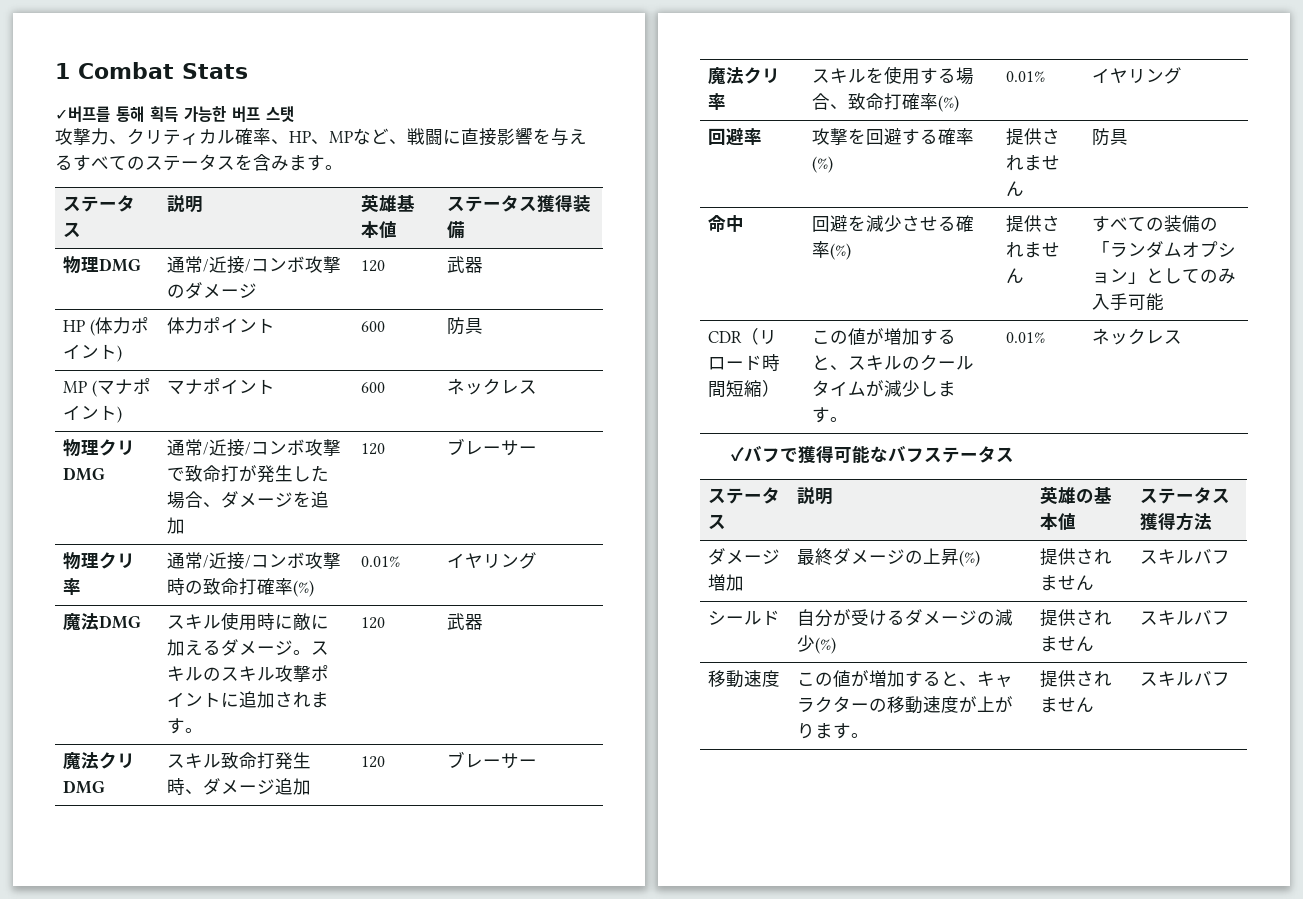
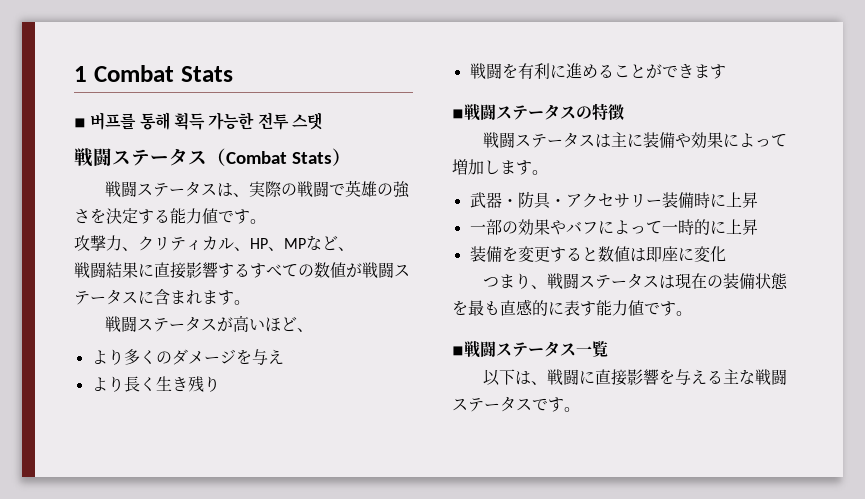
[55,106,110,122] ✓버프를 -> [74,112,137,130] ◾ 버프를
[232,106,260,122] 버프 -> [257,112,289,130] 전투
(294, 114) none -> [74,148,351,167] [104,180,410,198] [74,208,266,224] // 戦闘ステータス（Combat Stats） // 戦闘ステータスは、実際の戦闘で英雄の強さを決定する能力値です。
[235,128,271,145] 確率 -> (234, 244) none
(407, 141) none -> [74,262,410,279] [74,289,250,305] [104,315,313,333] [91,349,284,365] [91,376,220,392] [469,63,726,80] [452,103,624,121] [482,132,787,149] [452,159,548,175] [469,191,758,209] [469,219,758,236] [469,246,726,262] [482,273,788,290] [452,299,692,316] [452,340,608,358] [482,369,547,386] // 戦闘結果に直接影響するすべての数値が戦闘ステータスに含まれます。 // 戦闘ステータスが高いほど、 // より多くのダメージを与え // より長く生き残り // 戦闘を有利に進めることができます // ◾戦闘ステータスの特徴 // 戦闘ステータスは主に装備や効果によって増加します。 // 武器・防具・アクセサリー装備時に上昇 // 一部の効果やバフによって一時的に上昇 // 装備を変更すると数値は即座に変化 // つまり、戦闘ステータスは現在の装備状態を最も直感的に表す能力値です。 // ◾戦闘ステータス一覧 // 以下は、
[73,154,343,171] [63,195,136,212] [63,222,82,238] [167,195,204,213] [361,194,416,212] [361,221,398,238] [447,195,592,213] [447,221,466,239] [63,256,142,274] [167,256,342,274] [167,282,258,299] [361,260,386,272] [447,256,484,273] [63,317,149,336] [63,344,123,362] [167,317,276,334] [361,321,386,332] [447,317,484,335] [63,378,151,397] [63,405,123,423] [167,378,276,395] [361,382,386,393] [447,378,538,395] [63,439,136,457] [63,467,106,481] [167,439,342,457] [167,465,330,483] [167,491,330,509] [167,517,186,534] [361,443,386,455] [447,438,538,456] [63,552,136,570] [63,578,82,595] [167,552,342,570] [167,578,315,597] [361,556,401,567] [447,552,538,569] [63,613,142,631] [167,612,330,631] [167,639,330,656] [167,665,330,682] [167,691,330,708] [167,718,204,734] [361,617,386,629] [447,613,484,630] [63,752,136,770] [63,780,106,794] [167,752,312,770] [167,778,312,795] [361,756,386,768] [447,751,538,769] [708,67,781,85] [708,93,727,110] [812,66,975,85] [812,93,960,112] [1006,71,1046,82] [1092,67,1183,84] [708,128,763,146] [812,128,975,145] [812,156,834,173] [1006,128,1061,146] [1006,155,1061,171] [1006,181,1025,197] [1092,128,1129,146] [708,215,745,232] [812,215,975,232] [812,241,852,260] [1006,215,1061,233] [1006,242,1061,258] [1006,268,1025,284] [1092,215,1219,233] [1092,241,1237,258] [1092,268,1237,284] [1092,293,1165,311] [708,328,778,345] [708,354,781,371] [708,380,781,398] [812,328,957,345] [812,354,975,371] [812,380,957,397] [812,407,849,423] [1006,332,1046,343] [1092,328,1183,345] [731,445,1015,464] [708,487,781,504] [708,514,727,530] [797,487,834,505] [1040,486,1113,504] [1040,513,1077,530] [1140,487,1231,504] [1140,512,1213,531] [708,548,781,565] [708,574,745,591] [797,548,981,567] [1040,548,1113,566] [1040,575,1095,591] [1140,549,1231,564] [708,610,781,625] [797,609,1014,627] [797,635,837,654] [1040,609,1113,627] [1040,636,1095,652] [1140,610,1231,625] [708,670,781,688] [797,670,1014,687] [797,696,1014,714] [797,723,870,739] [1040,670,1113,688] [1040,697,1095,713] [1140,671,1231,686] すべてのステータスを含みます。 // ステータス | 説明 | 英雄基本値 | ステータス獲得装備 // 物理DMG | 通常/近接/コンボ攻撃のダメージ | 120 | 武器 // HP (体力ポイント) | 体力ポイント | 600 | 防具 // MP (マナポイント) | マナポイント | 600 | ネックレス // 物理クリDMG | 通常/近接/コンボ攻撃で致命打が発生した場合、ダメージを追加 | 120 | ブレーサー // 物理クリ率 | 通常/近接/コンボ攻撃時の致命打確率(%) | 0.01% | イヤリング // 魔法DMG | スキル使用時に敵に加えるダメージ。スキルのスキル攻撃ポイントに追加されます。 | 120 | 武器 // 魔法クリDMG | スキル致命打発生時、ダメージ追加 | 120 | ブレーサー // 魔法クリ率 | スキルを使用する場合、致命打確率(%) | 0.01% | イヤリング // 回避率 | 攻撃を回避する確率(%) | 提供されません | 防具 // 命中 | 回避を減少させる確率(%) | 提供されません | すべての装備の「ランダムオプション」としてのみ入手可能 // CDR（リロード時間短縮） | この値が増加すると、スキルのクールタイムが減少します。 | 0.01% | ネックレス // ✓バフで獲得可能なバフステータス // ステータス | 説明 | 英雄の基本値 | ステータス獲得方法 // ダメージ増加 | 最終ダメージの上昇(%) | 提供されません | スキルバフ // シールド | 自分が受けるダメージの減少(%) | 提供されません | スキルバフ // 移動速度 | この値が増加すると、キャラクターの移動速度が上がります。 | 提供されません | スキルバフ -> [722,369,787,386] [452,396,580,412] 主な戦闘ステータスです。

